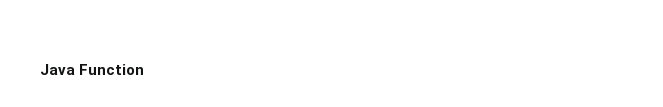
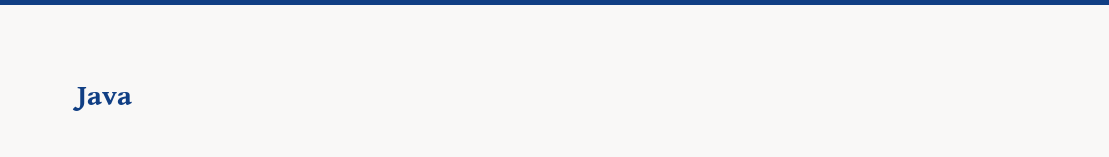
[79,64,145,75] Function -> (132, 99) none

